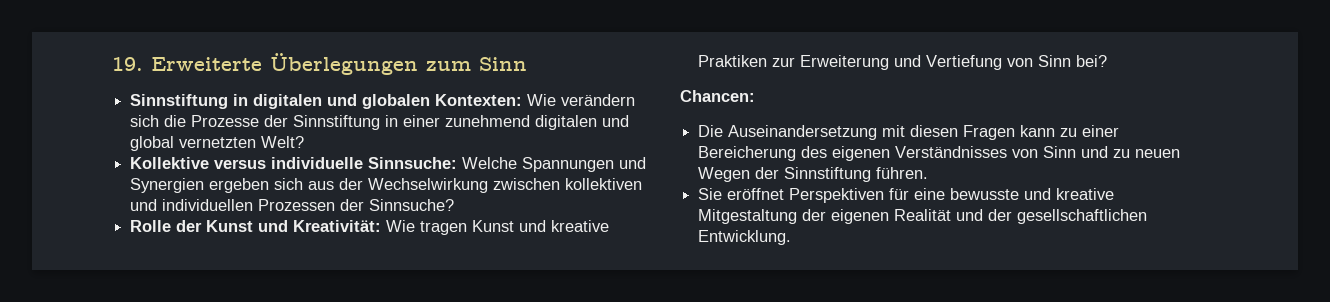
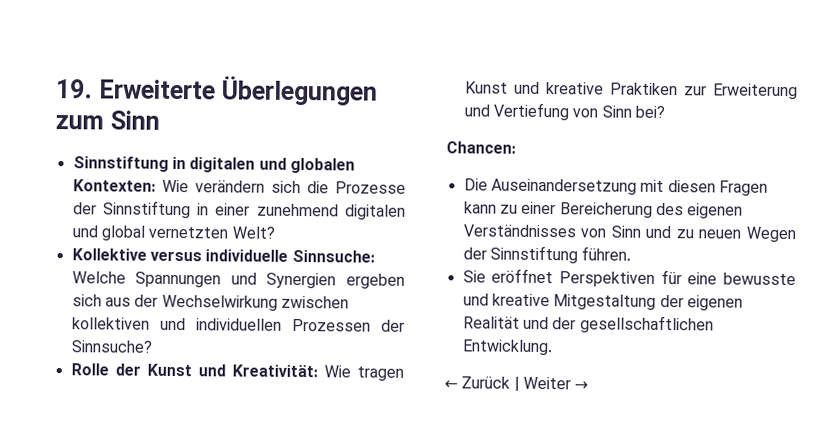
(792, 237) none -> [444,376,589,391] // ← Zurück | Weiter →

